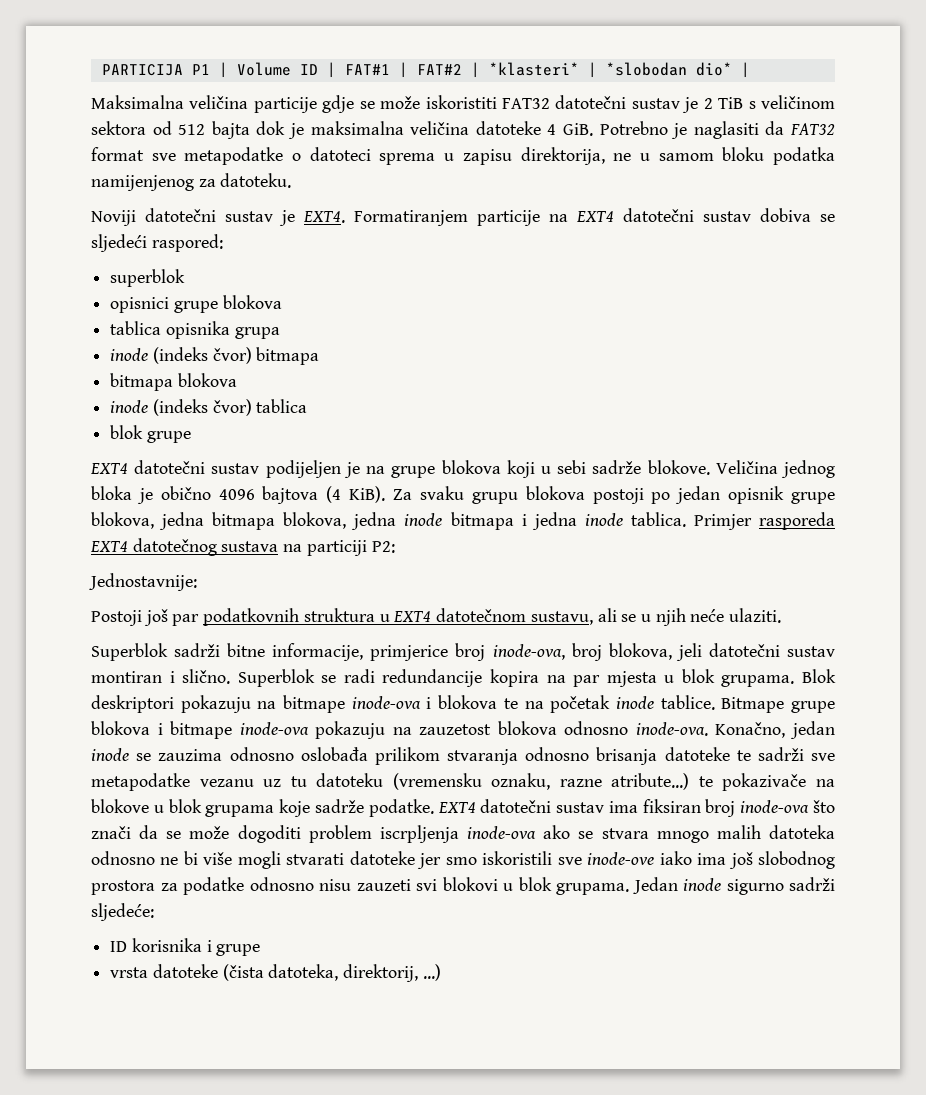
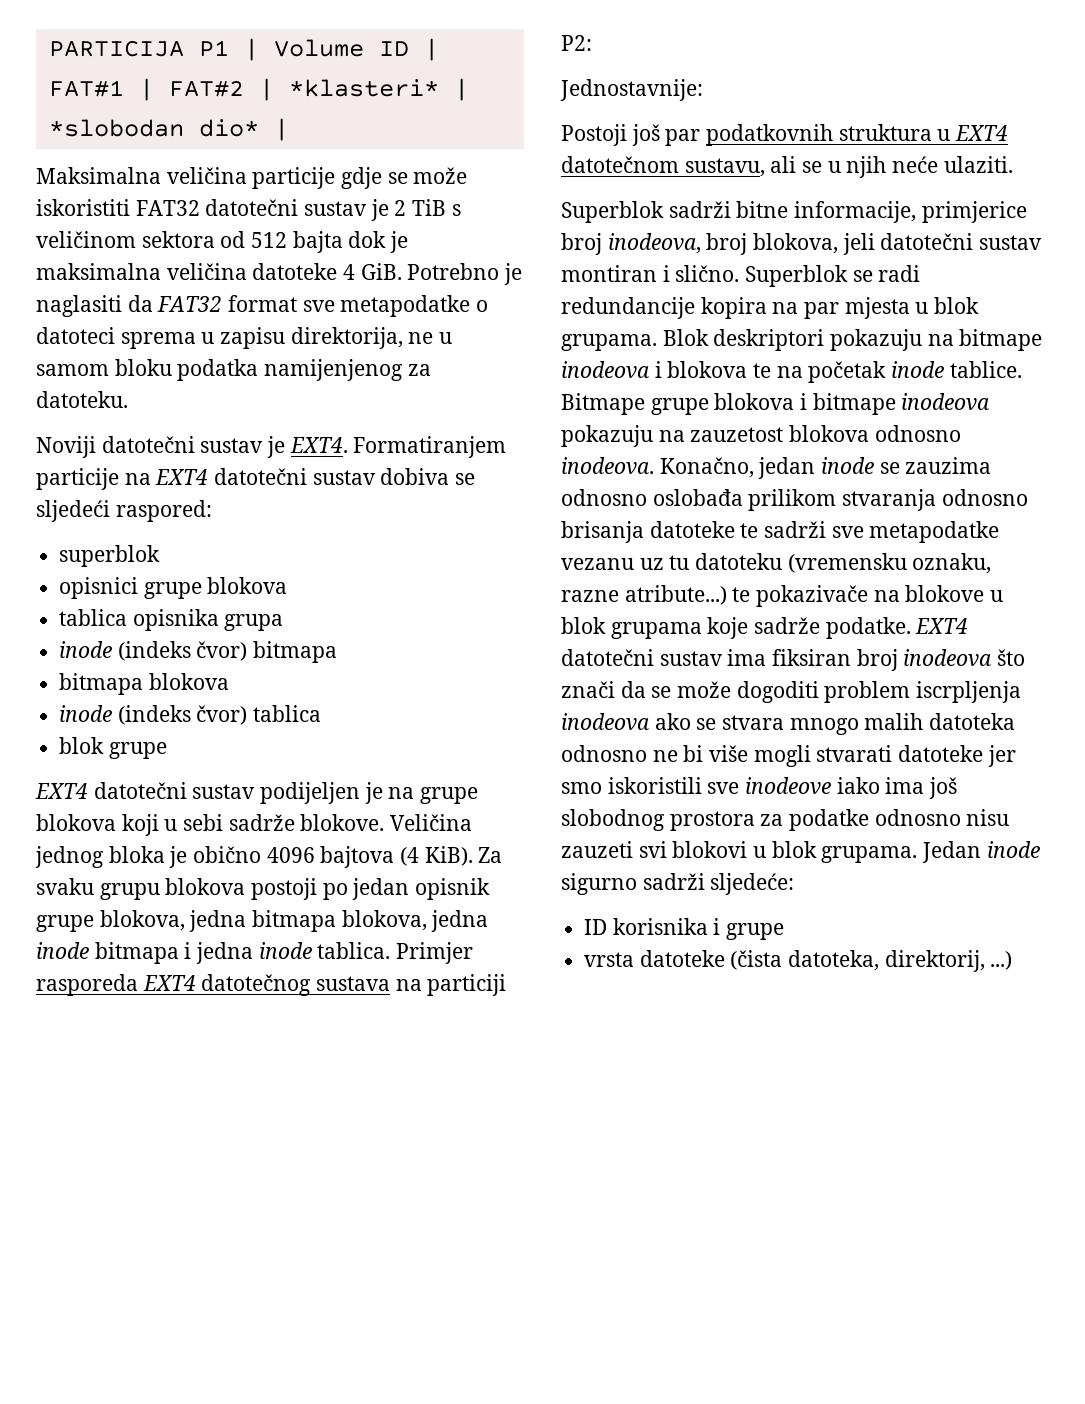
[492,644,565,660] inode-ova, -> [607,233,701,254] inodeova,
[351,696,421,709] inode-ova -> [561,361,650,378] inodeova
[239,722,309,735] inode-ova -> [901,393,991,410] inodeova
[635,722,708,736] inode-ova. -> [561,457,654,474] inodeova.
[740,800,810,813] inode-ova -> [903,649,993,666] inodeova
[467,826,537,839] inode-ova -> [561,713,650,730] inodeova
[587,852,655,865] inode-ove -> [745,777,832,794] inodeove

